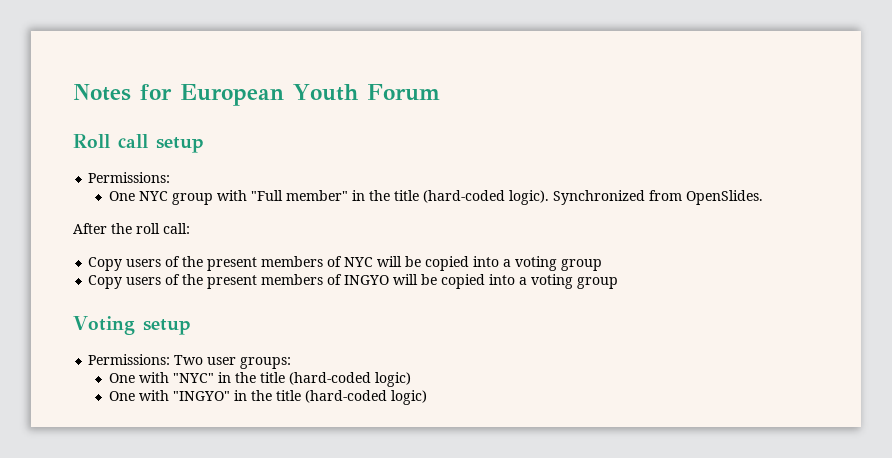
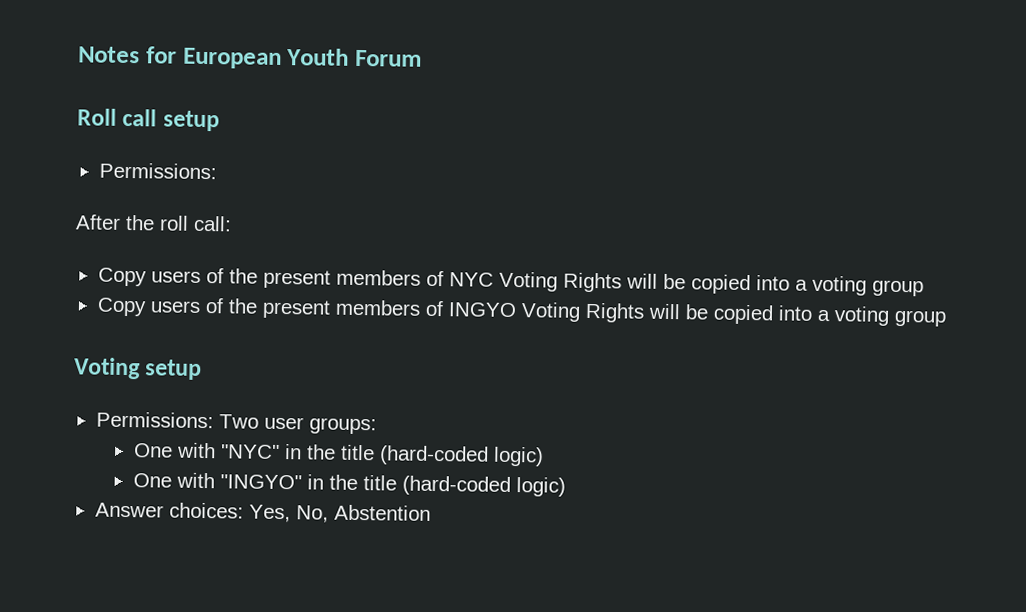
[108,190,763,205] // One NYC group with "Full member" in the title (hard-coded logic). Synchronized from OpenSlides. -> (217, 171) none
(374, 262) none -> [498,271,622,293] Voting Rights
(390, 280) none -> [520,302,645,323] Voting Rights
(427, 397) none -> [94,502,431,523] // Answer choices: Yes, No, Abstention

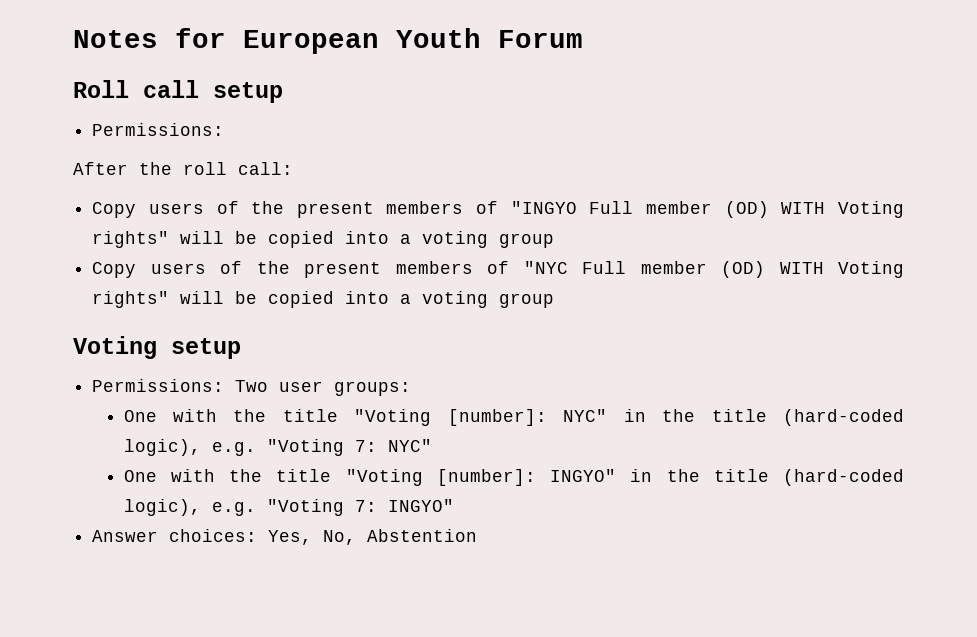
[448,271,622,293] NYC Voting Rights -> [510,201,905,218] [92,231,170,248] "INGYO Full member (OD) WITH Voting rights"
[447,302,645,323] INGYO Voting Rights -> [523,261,904,278] [92,291,170,308] "NYC Full member (OD) WITH Voting rights"
[220,444,544,467] [132,472,566,497] "NYC" in the title (hard-coded logic) // One with "INGYO" in the title (hard-coded logic) -> [233,409,904,426] [123,439,432,456] [123,469,904,486] [123,499,454,516] the title "Voting [number]: NYC" in the title (hard-coded logic), e.g. "Voting 7: NYC" // One with the title "Voting [number]: INGYO" in the title (hard-coded logic), e.g. "Voting 7: INGYO"

